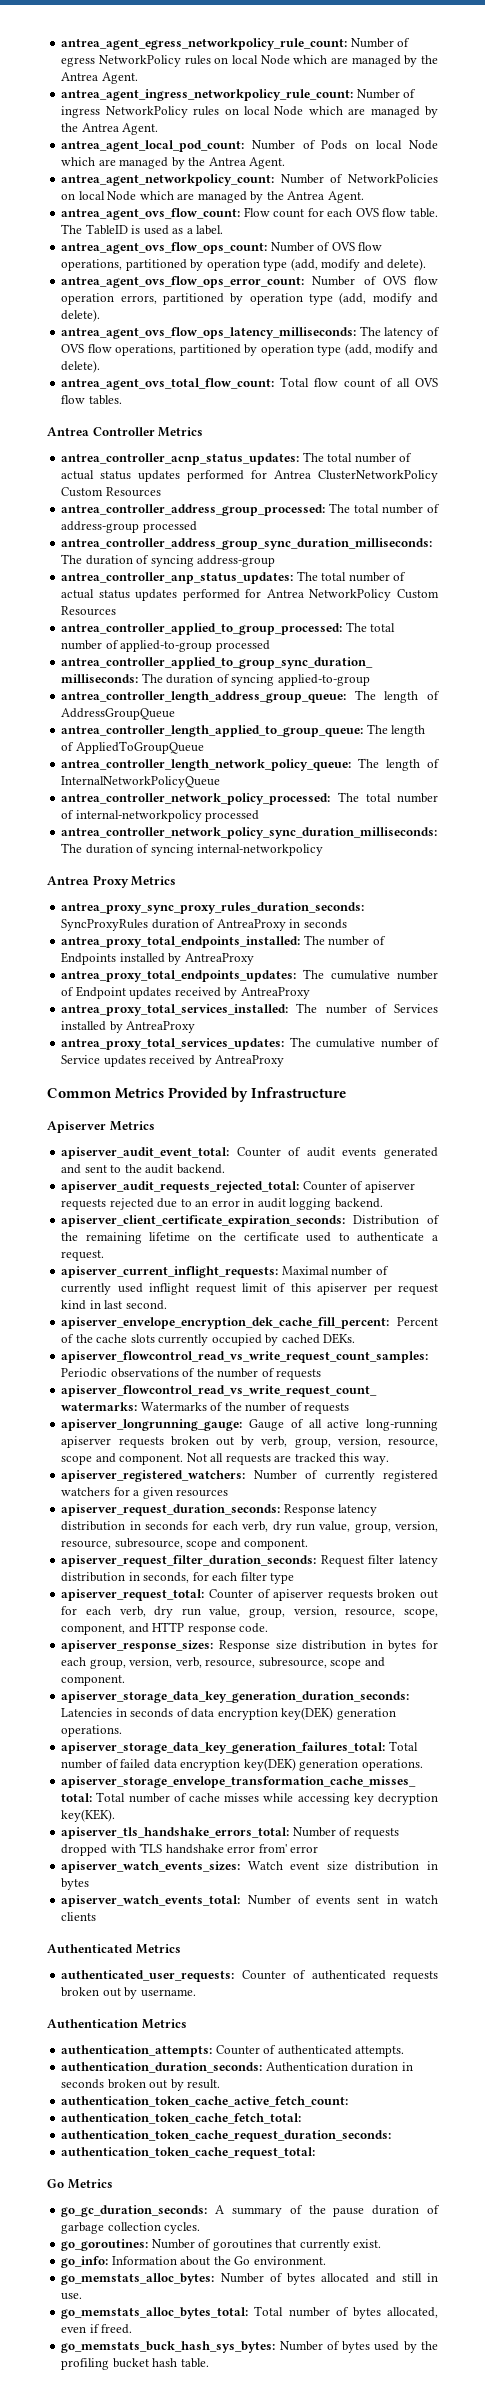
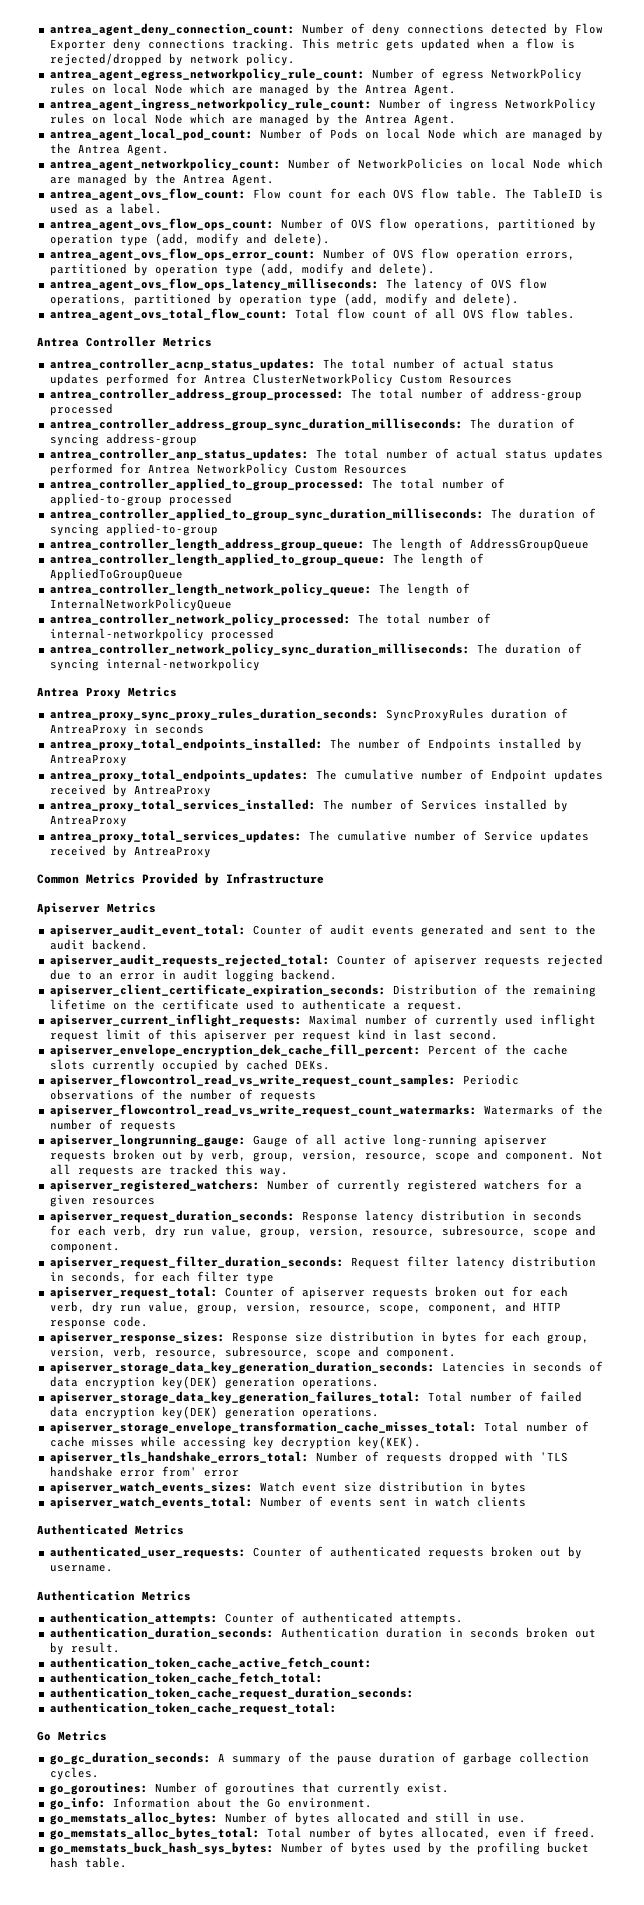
(61, 44) none -> [49,23,603,36] [49,38,575,51] [49,53,295,66] antrea_agent_deny_connection_count: Number of deny connections detected by Flow Exporter deny connections tracking. This metric gets updated when a flow is rejected/dropped by network policy. //

